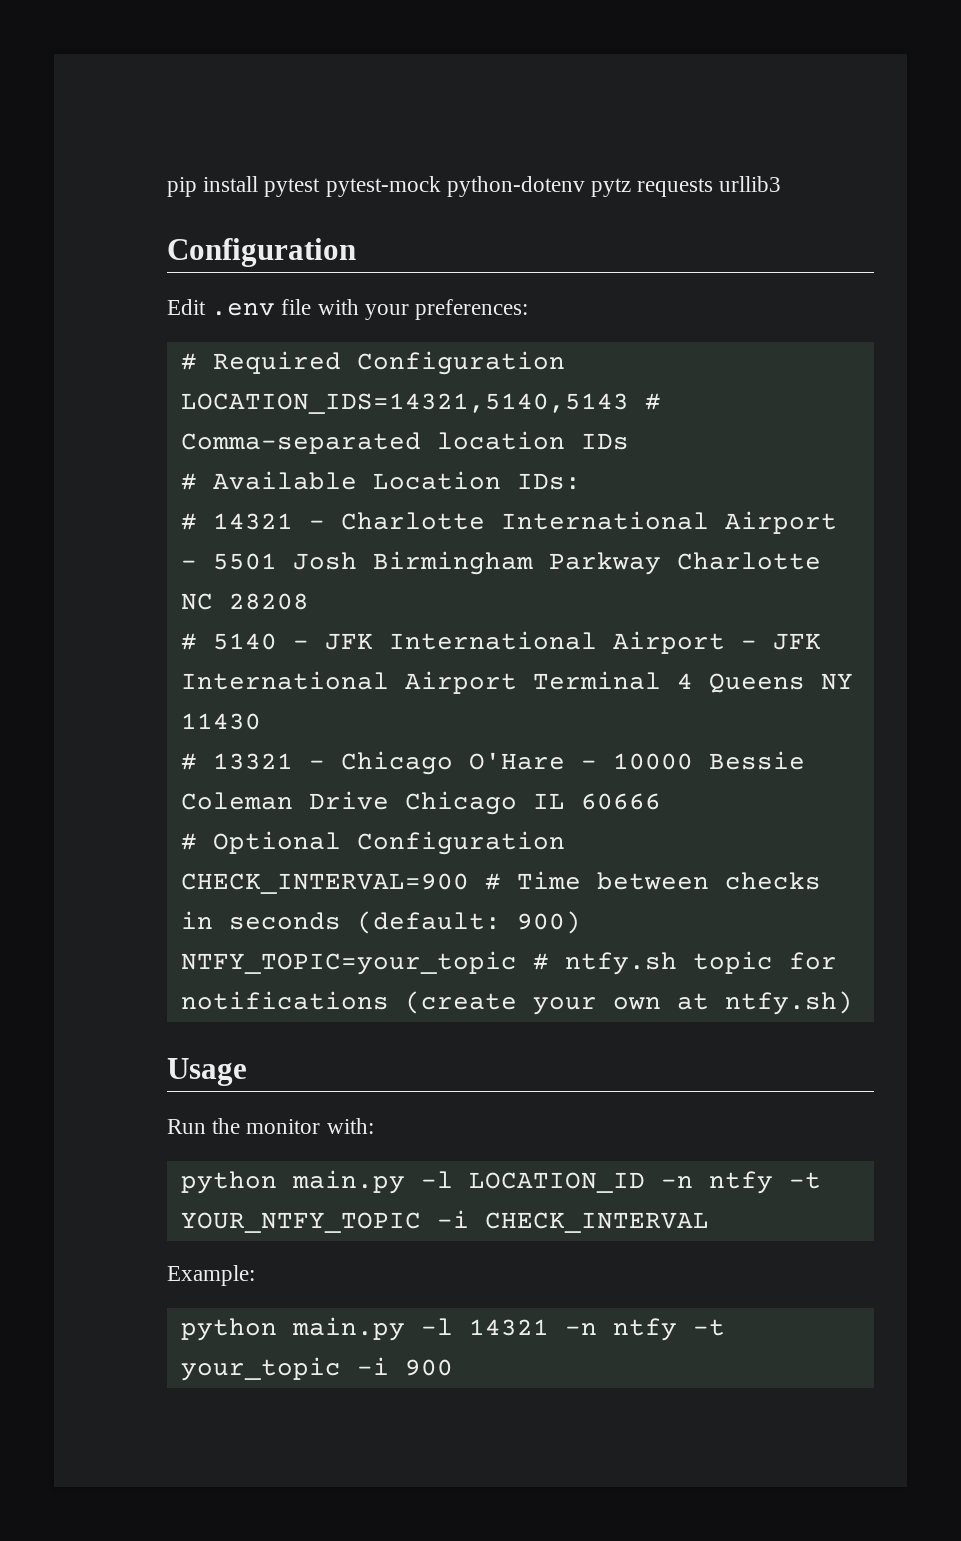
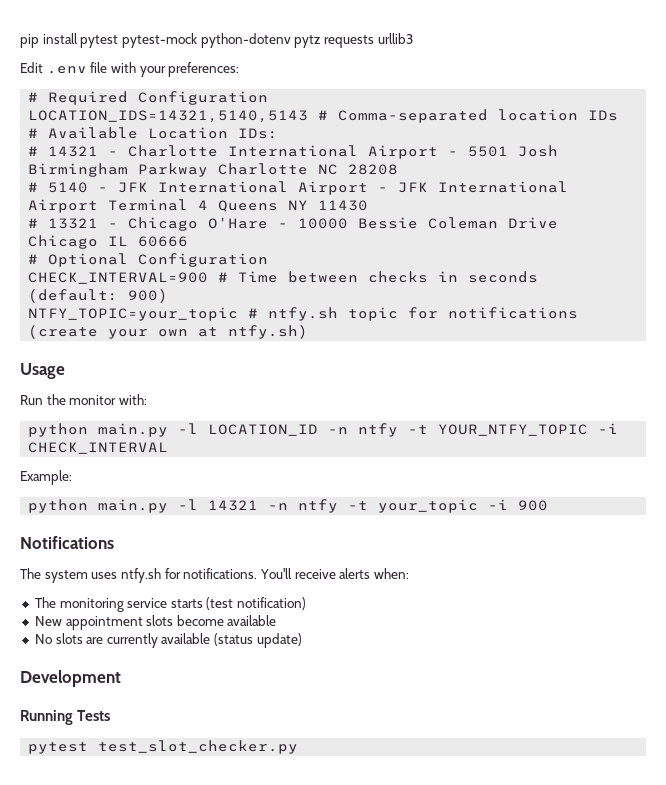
[167,238,356,267] // Configuration -> (413, 38) none
(453, 1367) none -> [20,536,114,549] [20,568,409,583] [34,597,307,612] [34,615,277,630] [34,633,302,648] [20,670,121,687] [20,710,111,725] [28,740,299,754] // Notifications // The system uses ntfy.sh for notifications. You'll receive alerts when: // The monitoring service starts (test notification) // New appointment slots become available // No slots are currently available (status update) // Development // Running Tests // pytest test_slot_checker.py

